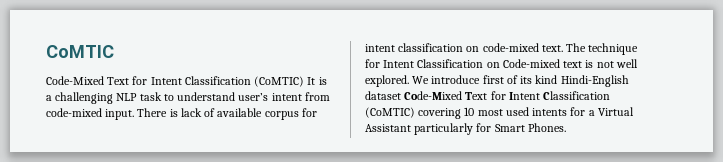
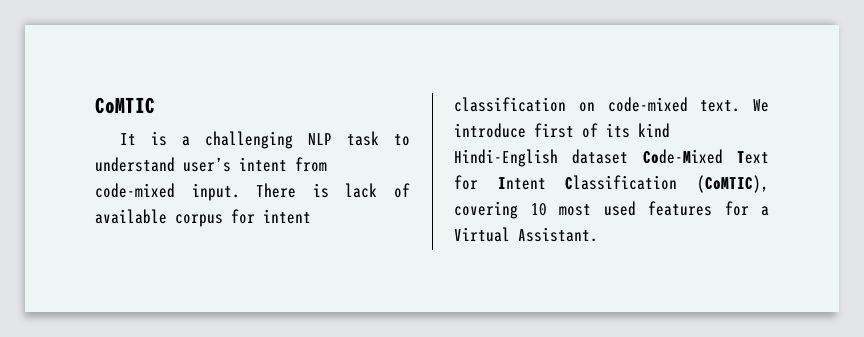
[46,76,305,87] Code-Mixed Text for Intent Classification (CoMTIC) -> (155, 105) none
[566,43,639,55] [365,59,638,68] [365,75,409,87] The technique for Intent Classification on Code-mixed text is not well explored. -> (741, 106) none
[365,107,415,118] (CoMTIC) -> [697,175,769,193] (CoMTIC),
[532,108,568,116] intents -> [648,201,712,216] features
[365,123,566,135] Assistant particularly for Smart Phones. -> [518,227,598,242] Assistant.

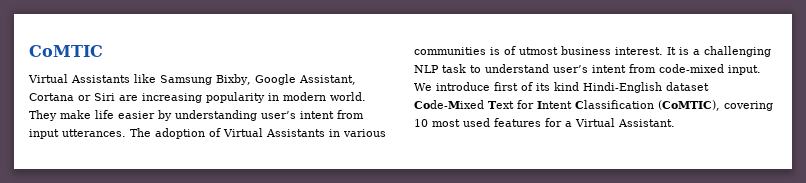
(155, 105) none -> [28,74,356,85] [29,92,366,103] [29,110,364,121] [29,128,386,139] [414,46,663,55] Virtual Assistants like Samsung Bixby, Google Assistant, Cortana or Siri are increasing popularity in modern world. They make life easier by understanding user’s intent from input utterances. The adoption of Virtual Assistants in various communities is of utmost business interest.
[256,183,410,198] [95,209,311,227] [454,97,741,112] There is lack of available corpus for intent classification on code-mixed text. -> (761, 70) none

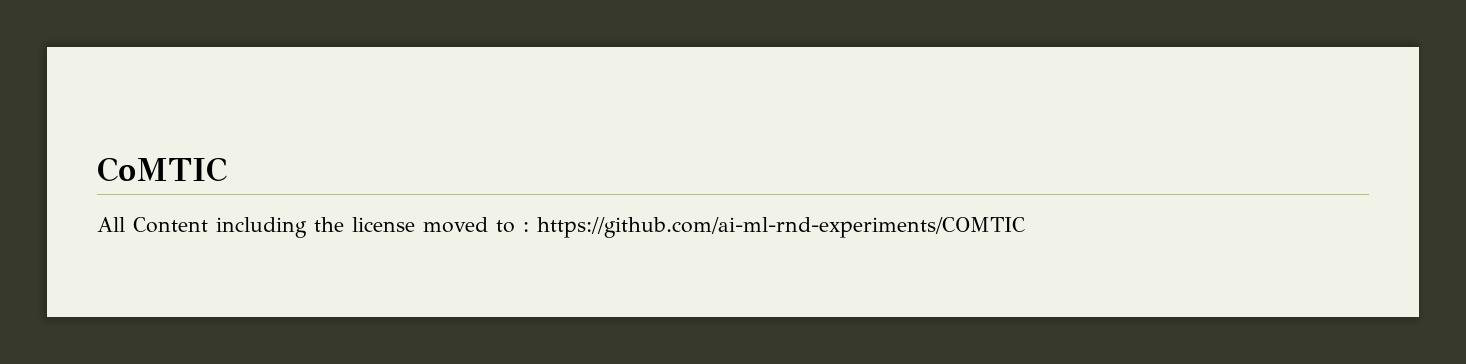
[28,74,356,85] [29,92,366,103] [29,110,364,121] [29,128,386,139] [414,46,771,57] [414,64,761,75] [414,82,709,93] [414,100,773,111] [414,118,675,127] Virtual Assistants like Samsung Bixby, Google Assistant, Cortana or Siri are increasing popularity in modern world. They make life easier by understanding user’s intent from input utterances. The adoption of Virtual Assistants in various communities is of utmost business interest. It is a challenging NLP task to understand user’s intent from code-mixed input. We introduce first of its kind Hindi-English dataset Code-Mixed Text for Intent Classification (CoMTIC), covering 10 most used features for a Virtual Assistant. -> [97,217,1025,238] All Content including the license moved to : https://github.com/ai-ml-rnd-experiments/COMTIC

